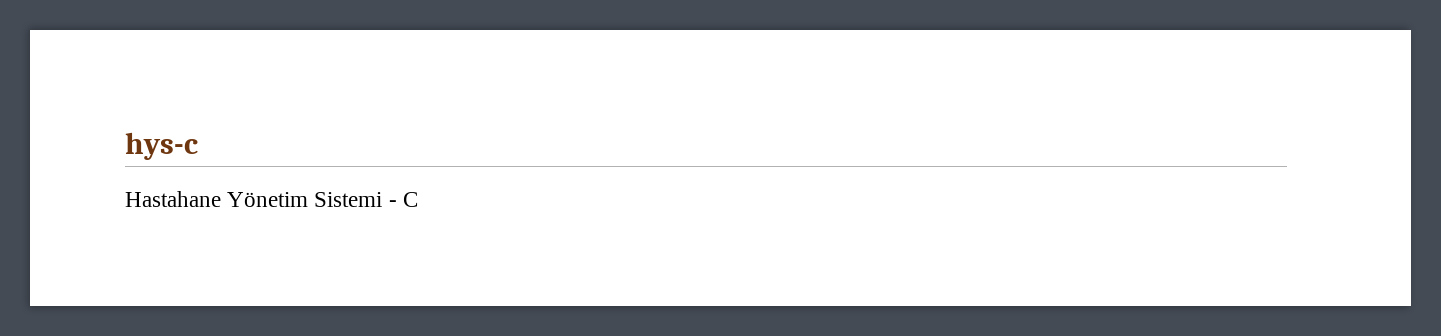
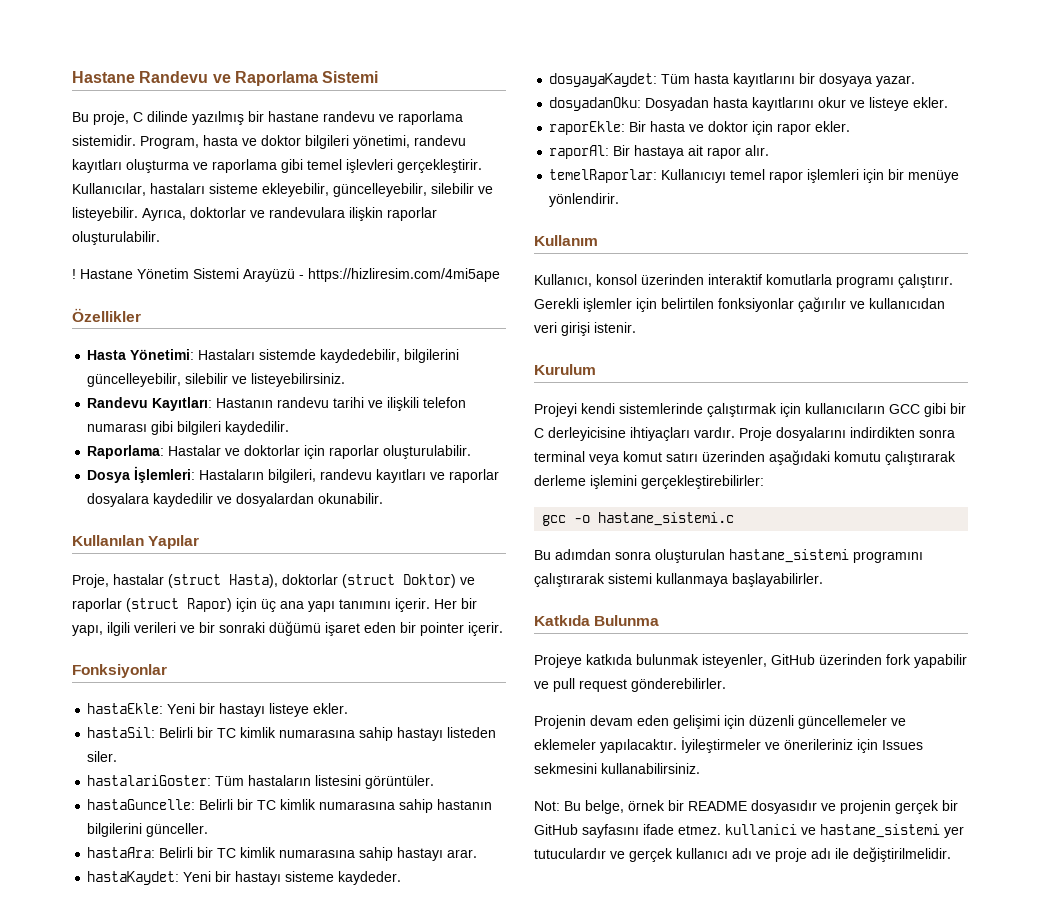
[125,132,198,160] [125,191,418,207] hys-c // Hastahane Yönetim Sistemi - C -> [72,71,379,86] [72,111,463,125] [72,135,466,149] [72,159,482,173] [72,183,493,197] [72,207,437,221] [72,231,160,245] [72,268,500,282] [72,308,141,322] [87,349,460,363] [87,373,346,387] [87,397,467,411] [87,421,290,435] [87,445,472,459] [87,466,500,483] [87,493,384,507] [72,535,200,549] [72,574,475,588] [72,598,477,612] [72,621,503,636] [72,664,167,678] [87,703,349,717] [87,727,497,741] [87,751,118,762] [87,775,435,789] [87,799,493,813] [87,823,209,837] [87,847,478,861] [87,871,402,885] [549,73,916,87] [549,97,949,111] [549,121,851,135] [549,145,770,159] [549,169,960,183] [549,193,620,207] [534,235,598,246] [534,274,953,288] [534,297,945,312] [534,322,636,336] [534,364,596,375] [534,403,966,417] [534,427,955,441] [534,450,956,465] [534,475,764,489] [542,512,735,526] [534,549,923,563] [534,573,823,587] [534,615,660,626] [534,654,967,668] [534,678,726,692] [534,715,906,729] [534,737,923,753] [534,763,700,774] [534,800,958,814] [534,824,964,838] [534,847,951,862] Hastane Randevu ve Raporlama Sistemi // Bu proje, C dilinde yazılmış bir hastane randevu ve raporlama sistemidir. Program, hasta ve doktor bilgileri yönetimi, randevu kayıtları oluşturma ve raporlama gibi temel işlevleri gerçekleştirir. Kullanıcılar, hastaları sisteme ekleyebilir, güncelleyebilir, silebilir ve listeyebilir. Ayrıca, doktorlar ve randevulara ilişkin raporlar oluşturulabilir. // ! Hastane Yönetim Sistemi Arayüzü - https://hizliresim.com/4mi5ape // Özellikler // Hasta Yönetimi: Hastaları sistemde kaydedebilir, bilgilerini güncelleyebilir, silebilir ve listeyebilirsiniz. // Randevu Kayıtları: Hastanın randevu tarihi ve ilişkili telefon numarası gibi bilgileri kaydedilir. // Raporlama: Hastalar ve doktorlar için raporlar oluşturulabilir. // Dosya İşlemleri: Hastaların bilgileri, randevu kayıtları ve raporlar dosyalara kaydedilir ve dosyalardan okunabilir. // Kullanılan Yapılar // Proje, hastalar (struct Hasta), doktorlar (struct Doktor) ve raporlar (struct Rapor) için üç ana yapı tanımını içerir. Her bir yapı, ilgili verileri ve bir sonraki düğümü işaret eden bir pointer içerir. // Fonksiyonlar // hastaEkle: Yeni bir hastayı listeye ekler. // hastaSil: Belirli bir TC kimlik numarasına sahip hastayı listeden siler. // hastalariGoster: Tüm hastaların listesini görüntüler. // hastaGuncelle: Belirli bir TC kimlik numarasına sahip hastanın bilgilerini günceller. // hastaAra: Belirli bir TC kimlik numarasına sahip hastayı arar. // hastaKaydet: Yeni bir hastayı sisteme kaydeder. // dosyayaKaydet: Tüm hasta kayıtlarını bir dosyaya yazar. // dosyadanOku: Dosyadan hasta kayıtlarını okur ve listeye ekler. // raporEkle: Bir hasta ve doktor için rapor ekler. // raporAl: Bir hastaya ait rapor alır. // temelRaporlar: Kullanıcıyı temel rapor işlemleri için bir menüye yönlendirir. // Kullanım // Kullanıcı, konsol üzerinden interaktif komutlarla programı çalıştırır. Gerekli işlemler için belirtilen fonksiyonlar çağırılır ve kullanıcıdan veri girişi istenir. // Kurulum // Projeyi kendi sistemlerinde çalıştırmak için kullanıcıların GCC gibi bir C derleyicisine ihtiyaçları vardır. Proje dosyalarını indirdikten sonra terminal veya komut satırı üzerinden aşağıdaki komutu çalıştırarak derleme işlemini gerçekleştirebilirler: // gcc -o hastane_sistemi.c // Bu adımdan sonra oluşturulan hastane_sistemi programını çalıştırarak sistemi kullanmaya başlayabilirler. // Katkıda Bulunma // Projeye katkıda bulunmak isteyenler, GitHub üzerinden fork yapabilir ve pull request gönderebilirler. // Projenin devam eden gelişimi için düzenli güncellemeler ve eklemeler yapılacaktır. İyileştirmeler ve önerileriniz için Issues sekmesini kullanabilirsiniz. // Not: Bu belge, örnek bir README dosyasıdır ve projenin gerçek bir GitHub sayfasını ifade etmez. kullanici ve hastane_sistemi yer tutuculardır ve gerçek kullanıcı adı ve proje adı ile değiştirilmelidir.

